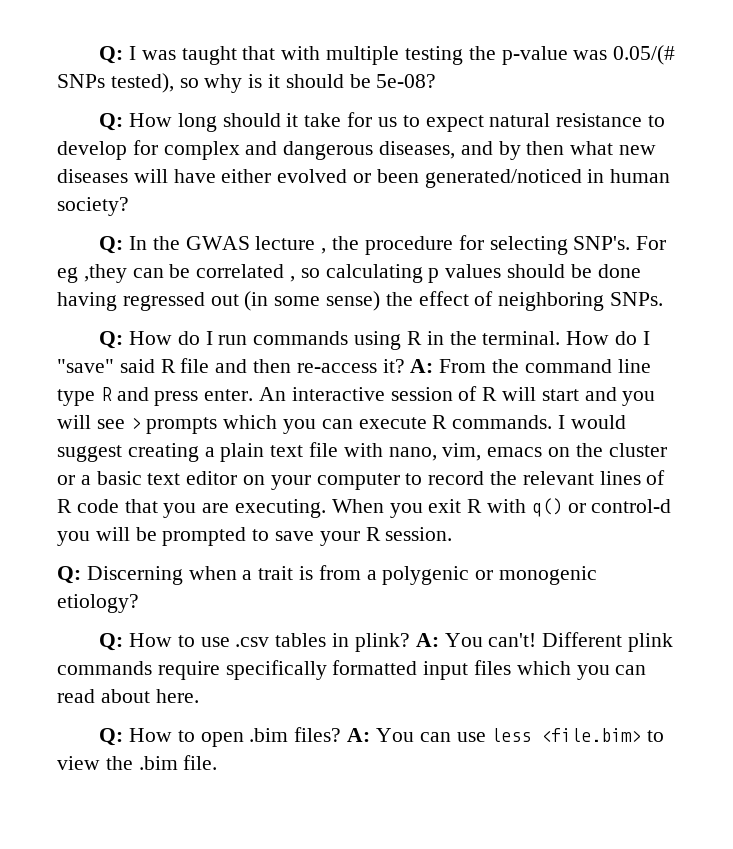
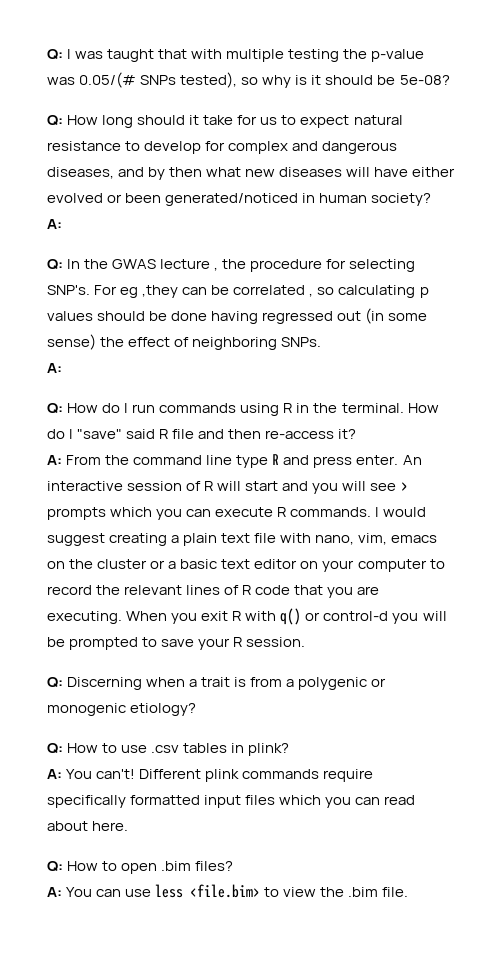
(129, 206) none -> [47,219,62,229] // A:
(664, 299) none -> [47,363,62,373] // A:
(405, 366) none -> (357, 434) //
(410, 642) none -> (290, 749) //
(342, 734) none -> (234, 866) //

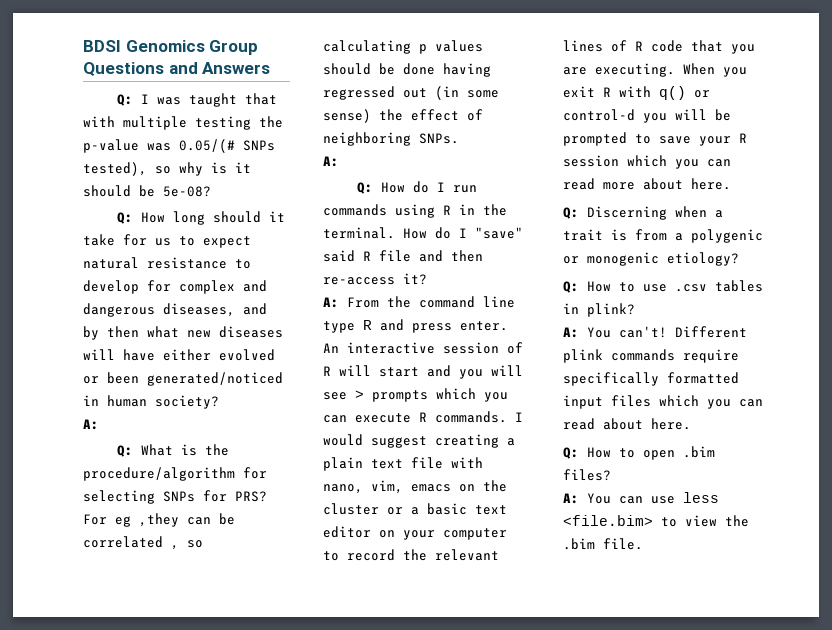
(47, 54) none -> [83,40,259,55] [83,62,271,76] BDSI Genomics Group Questions and Answers //
[67,259,416,272] [47,285,90,295] In the GWAS lecture , the procedure for selecting SNP's. -> [140,444,229,456] [83,467,267,481] [83,490,267,504] What is the procedure/algorithm for selecting SNPs for PRS?
[246,637,306,647] session. -> [563,155,731,169] [563,178,731,190] session which you can read more about here.

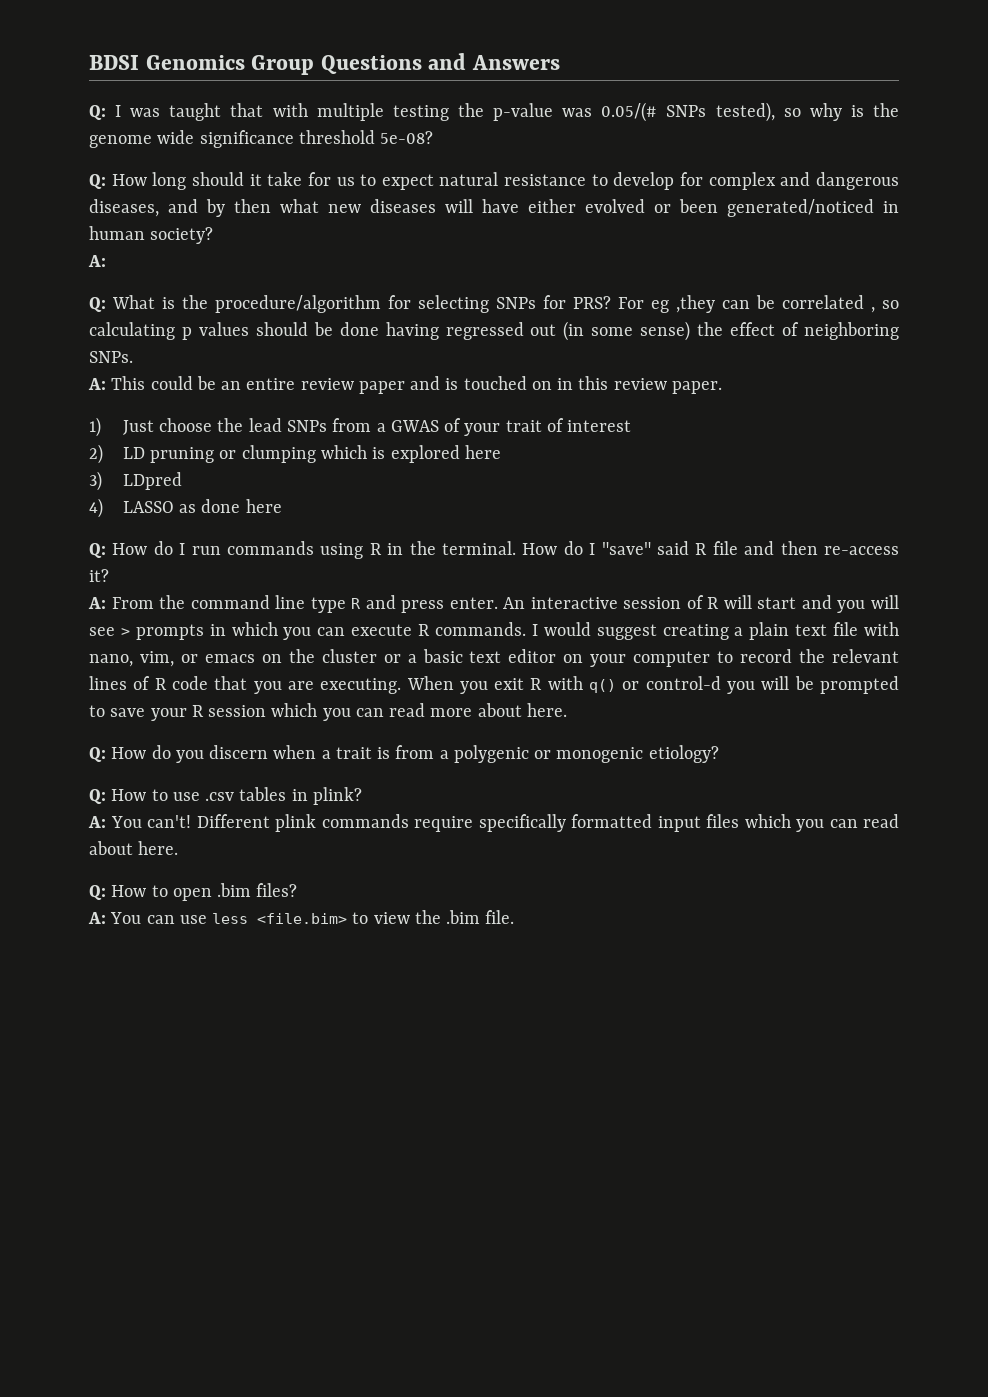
[235,162,251,173] [83,185,155,197] it should be -> [873,103,900,117] [89,130,375,148] the genome wide significance threshold
(339, 161) none -> [111,376,722,394] [89,417,632,437] [89,444,501,464] [89,471,182,491] [89,498,282,518] This could be an entire review paper and is touched on in this review paper. // 1) Just choose the lead SNPs from a GWAS of your trait of interest // 2) LD pruning or clumping which is explored here // 3) LDpred // 4) LASSO as done here
(428, 396) none -> [209,624,226,636] in
(403, 487) none -> [180,654,198,663] or
[587,206,667,220] Discerning -> [111,745,269,763] How do you discern

